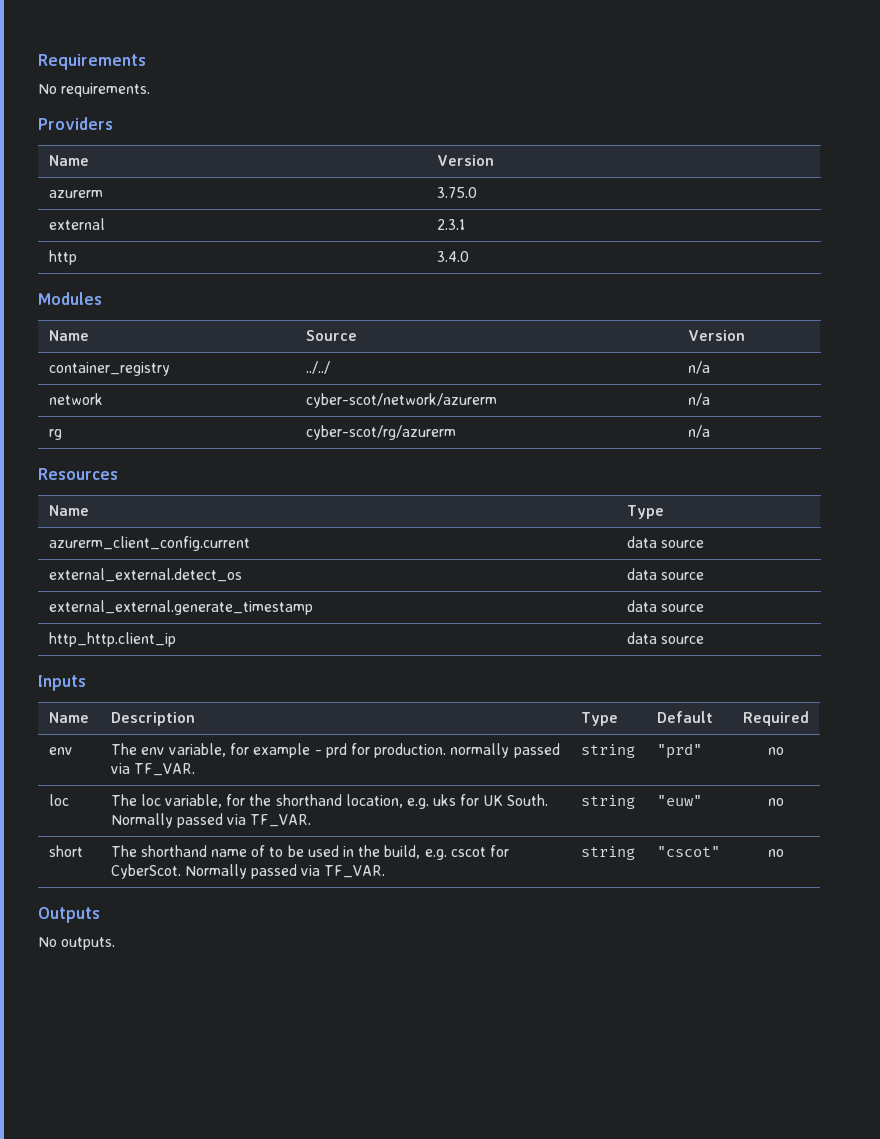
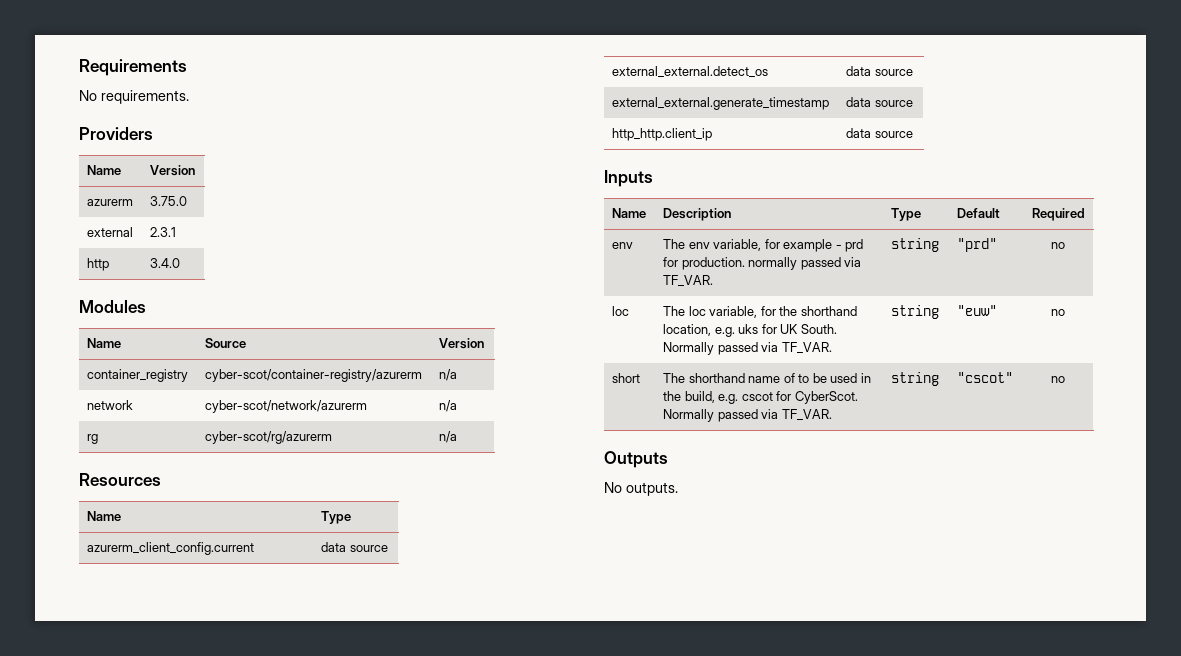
[305,361,330,374] ../../ -> [205,369,423,382] cyber-scot/container-registry/azurerm

